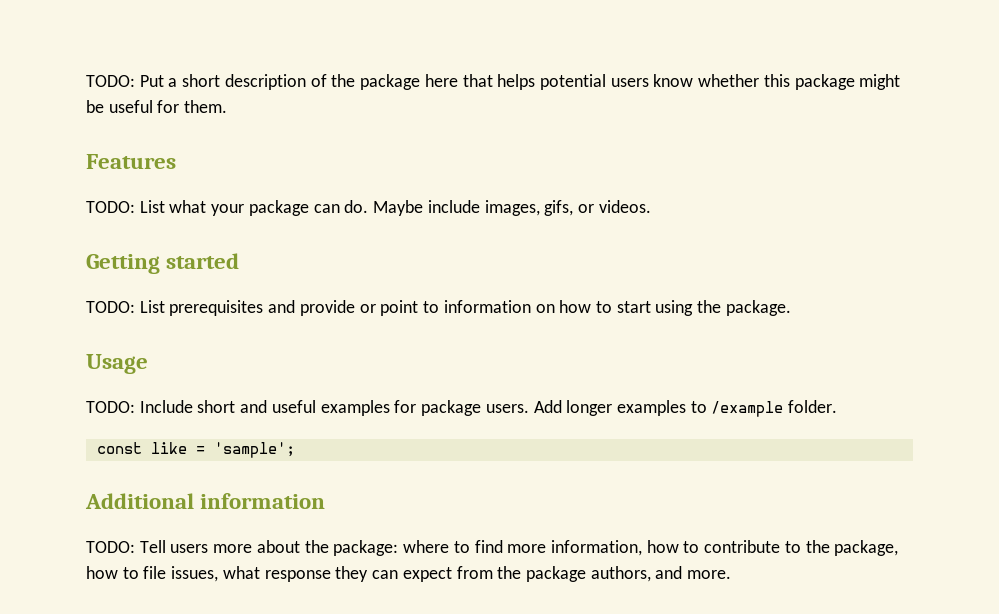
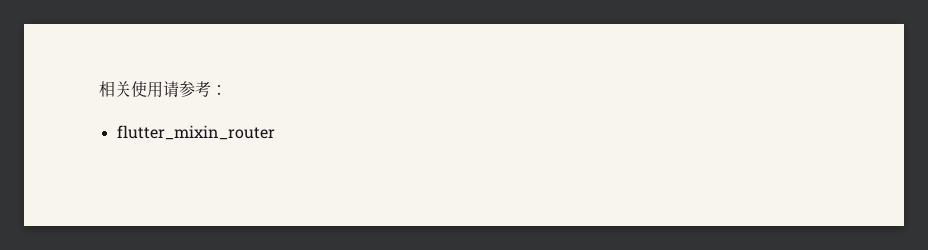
[86,74,901,90] [86,100,228,113] [86,154,176,169] [86,200,651,216] [86,253,240,274] [86,300,791,316] [86,354,148,374] [86,400,838,417] [96,442,295,458] [85,493,326,509] [86,540,899,556] [86,566,732,582] TODO: Put a short description of the package here that helps potential users know whether this package might be useful for them. // Features // TODO: List what your package can do. Maybe include images, gifs, or videos. // Getting started // TODO: List prerequisites and provide or point to information on how to start using the package. // Usage // TODO: Include short and useful examples for package users. Add longer examples to /example folder. // const like = 'sample'; // Additional information // TODO: Tell users more about the package: where to find more information, how to contribute to the package, how to file issues, what response they can expect from the package authors, and more. -> [99,81,227,98] [116,125,275,140] 相关使用请参考： // flutter_mixin_router

